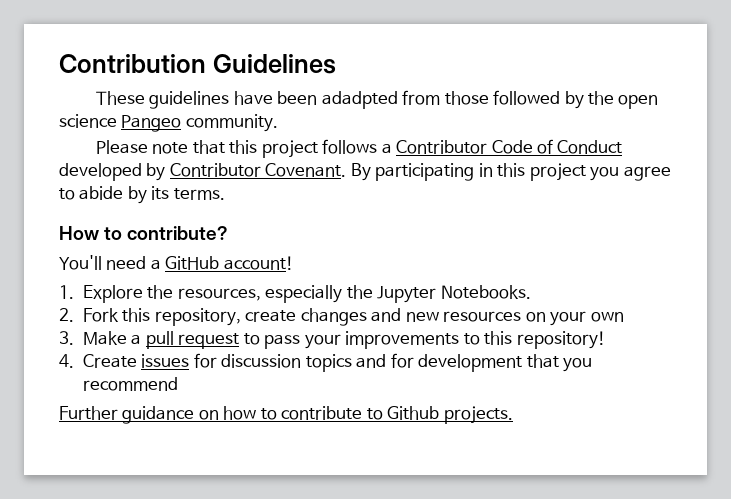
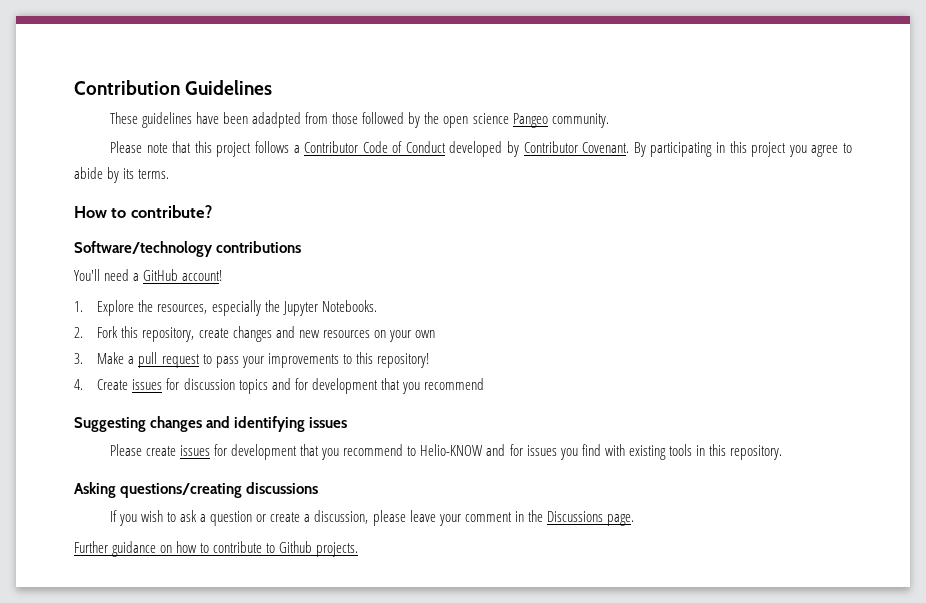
(229, 233) none -> [74,241,302,257] // Software/technology contributions
(179, 384) none -> [74,416,348,432] [109,444,782,460] [74,482,319,498] [109,510,634,526] // Suggesting changes and identifying issues // Please create issues for development that you recommend to Helio-KNOW and for issues you find with existing tools in this repository. // Asking questions/creating discussions // If you wish to ask a question or create a discussion, please leave your comment in the Discussions page.

